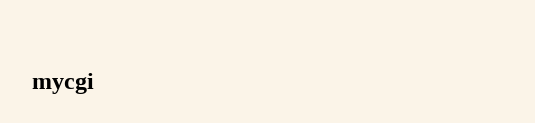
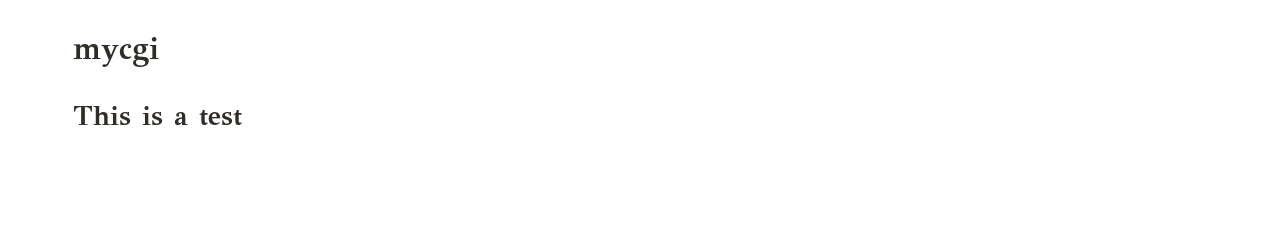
(94, 83) none -> [73,106,242,126] // This is a test

